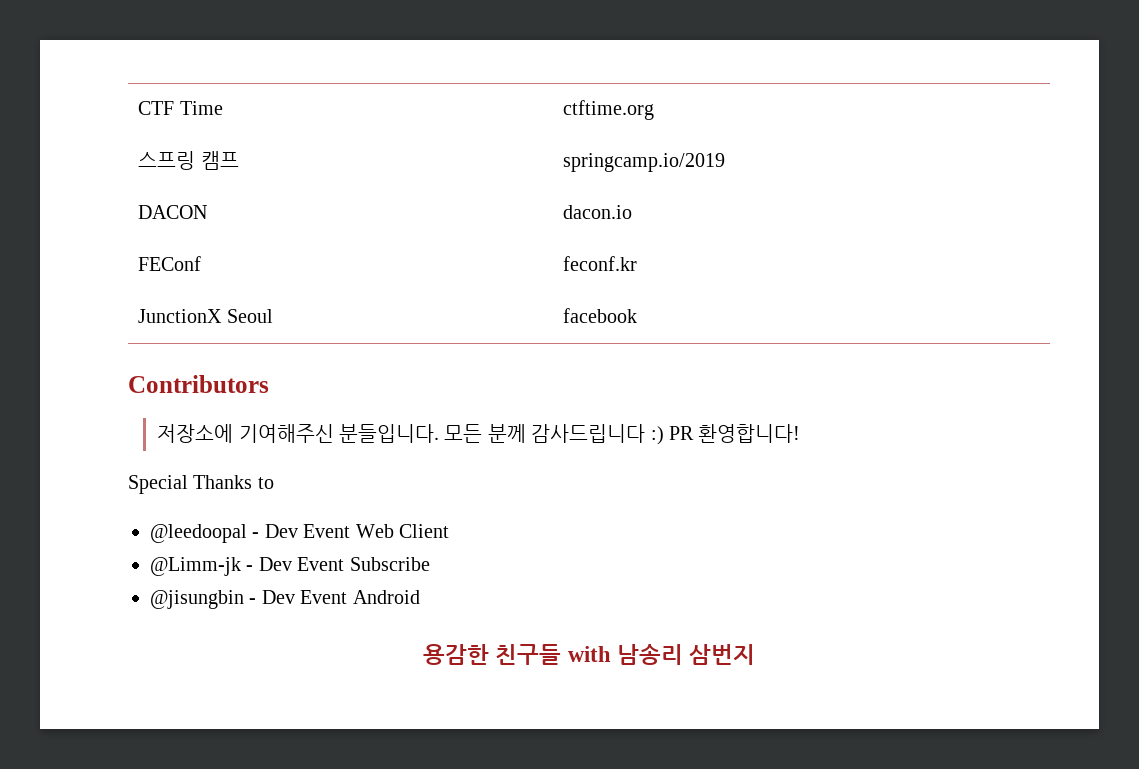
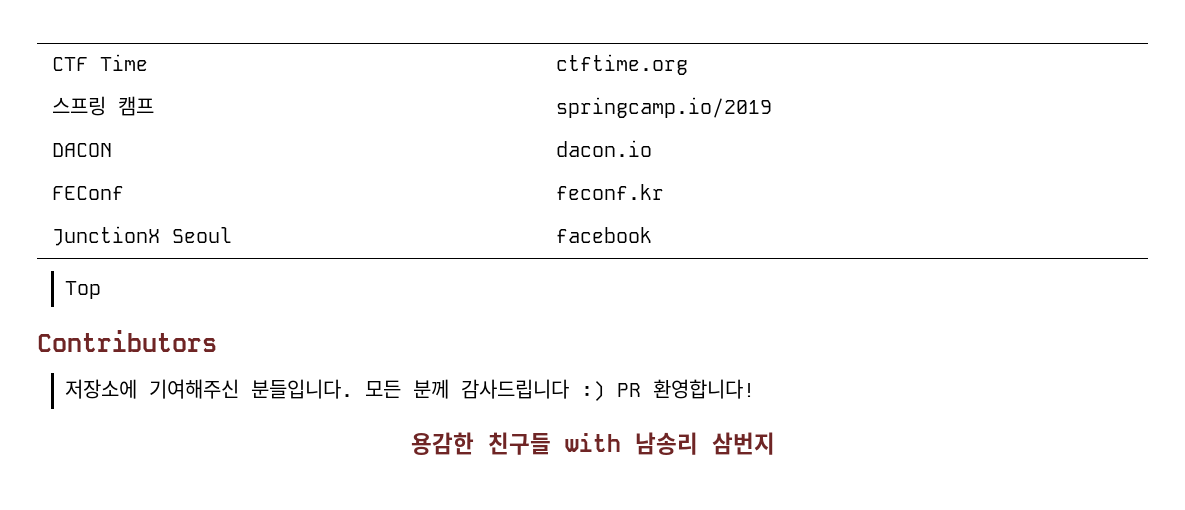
(638, 315) none -> [64,281,101,299] // Top
[128,475,274,494] [150,524,449,543] [150,557,430,576] [150,590,420,609] // Special Thanks to // @leedoopal - Dev Event Web Client // @Limm-jk - Dev Event Subscribe // @jisungbin - Dev Event Android -> (755, 389) none

